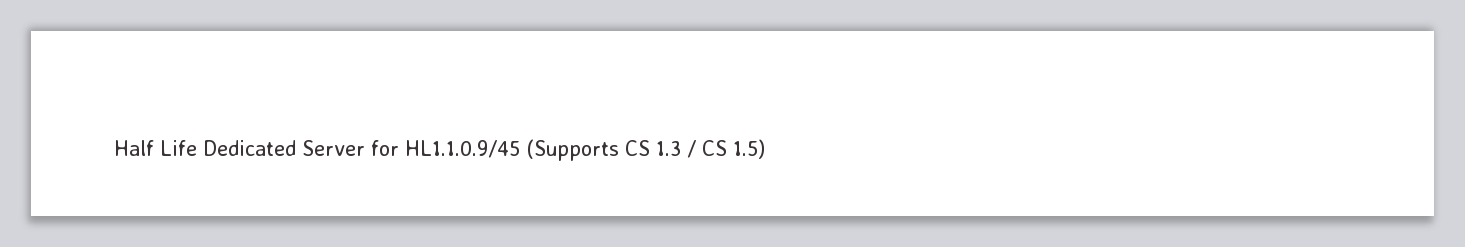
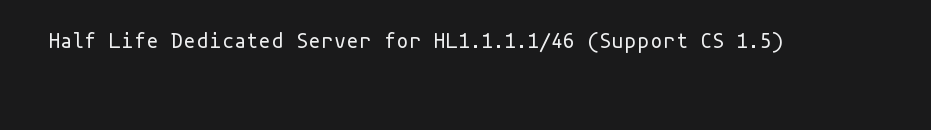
[405,139,696,161] HL1.1.0.9/45 (Supports CS 1.3 / -> [434,32,688,53] HL1.1.1.1/46 (Support

